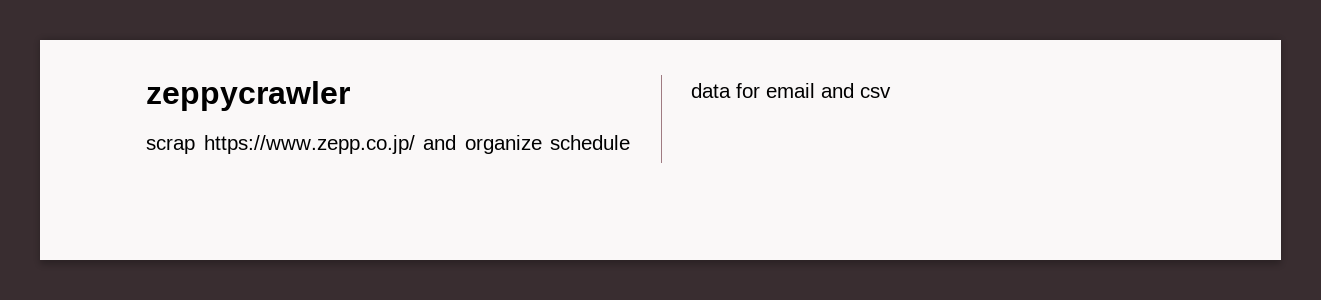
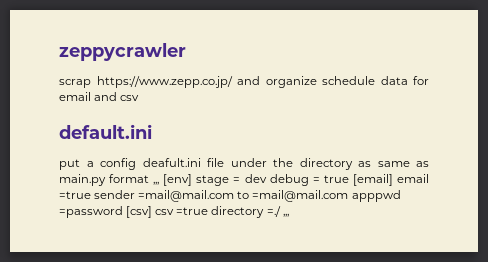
(891, 92) none -> [59,124,152,139] [59,158,429,170] [59,174,429,186] [59,190,401,202] [59,206,289,218] // default.ini // put a config deafult.ini file under the directory as same as main.py format ,,, [env] stage = dev debug = true [email] email =true sender =mail@mail.com to =mail@mail.com apppwd =password [csv] csv =true directory =./ ,,,

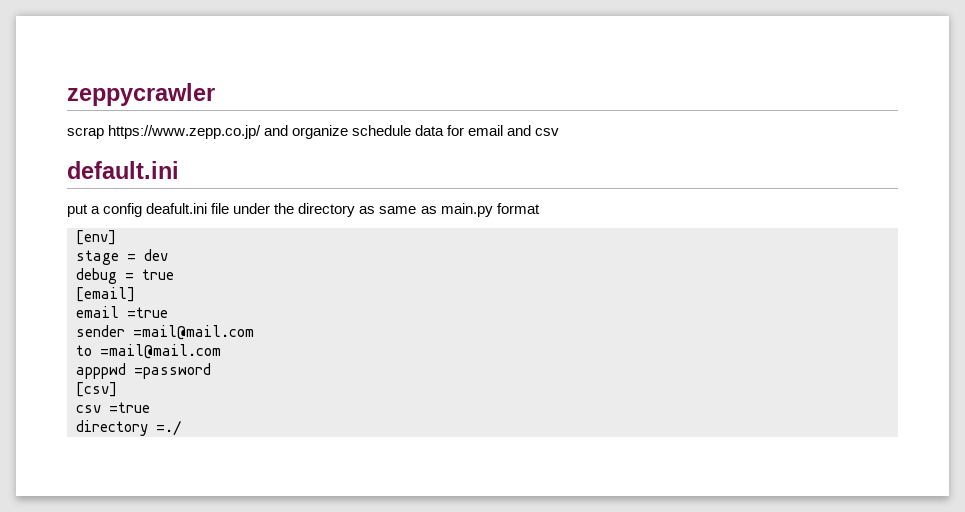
[153,181,160,185] ,,, -> (540, 208) //
(193, 180) none -> (116, 237) //
(267, 178) none -> (168, 255) //
(349, 179) none -> (174, 274) //
(393, 180) none -> (135, 294) //
(91, 195) none -> (168, 312) //
(235, 196) none -> (254, 332) //
(349, 196) none -> (221, 351) //
(123, 212) none -> (211, 371) //
(153, 212) none -> (117, 389) //
(209, 211) none -> (150, 407) //
[282,213,289,217] ,,, -> (181, 428) none

